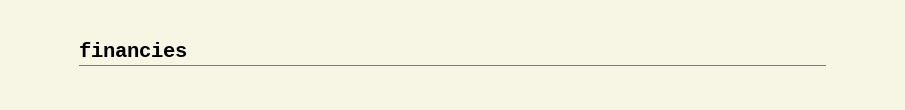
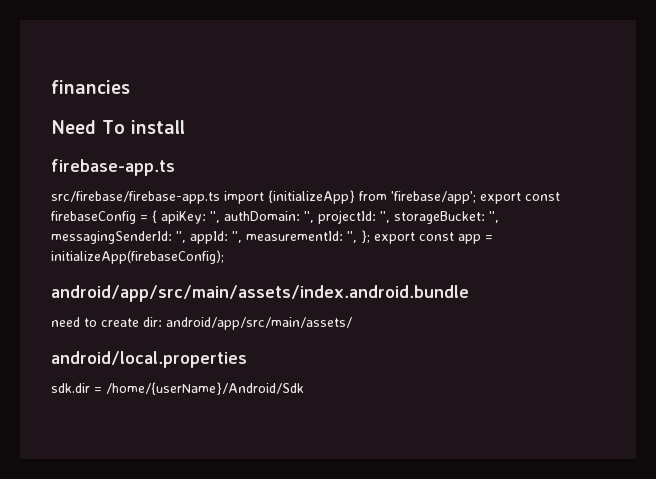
(187, 49) none -> [51,120,185,134] [51,159,175,176] [51,190,560,204] [51,210,499,224] [51,230,493,244] [51,250,224,264] [51,285,469,302] [51,317,352,330] [51,351,247,368] [51,382,304,395] // Need To install // firebase-app.ts // src/firebase/firebase-app.ts import {initializeApp} from 'firebase/app'; export const firebaseConfig = { apiKey: '', authDomain: '', projectId: '', storageBucket: '', messagingSenderId: '', appId: '', measurementId: '', }; export const app = initializeApp(firebaseConfig); // android/app/src/main/assets/index.android.bundle // need to create dir: android/app/src/main/assets/ // android/local.properties // sdk.dir = /home/{userName}/Android/Sdk

